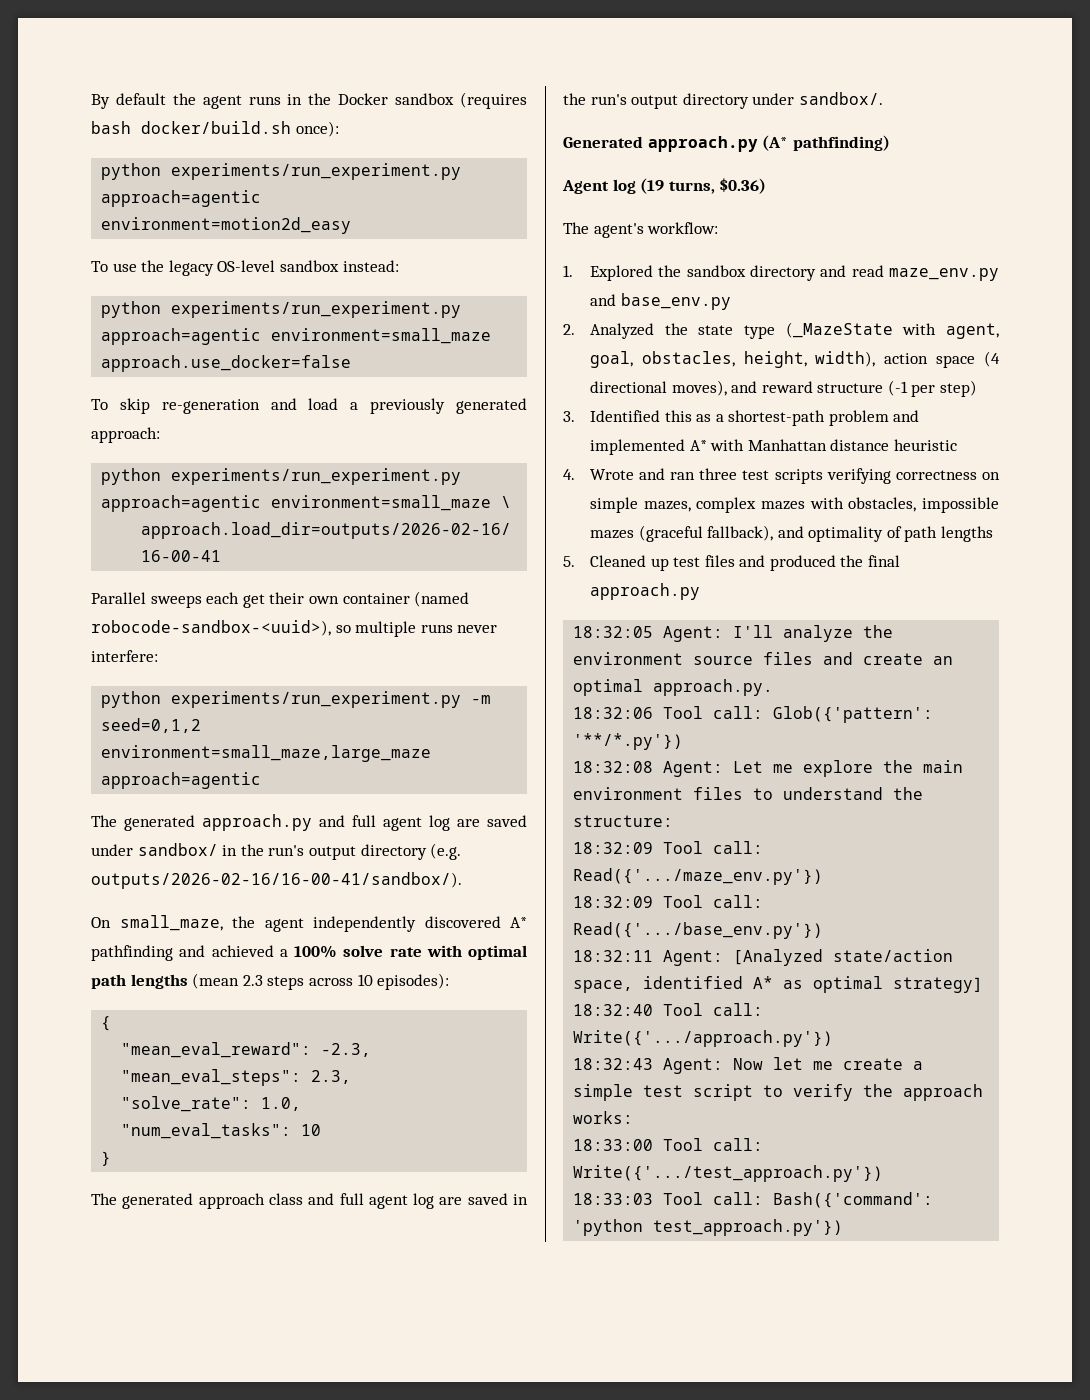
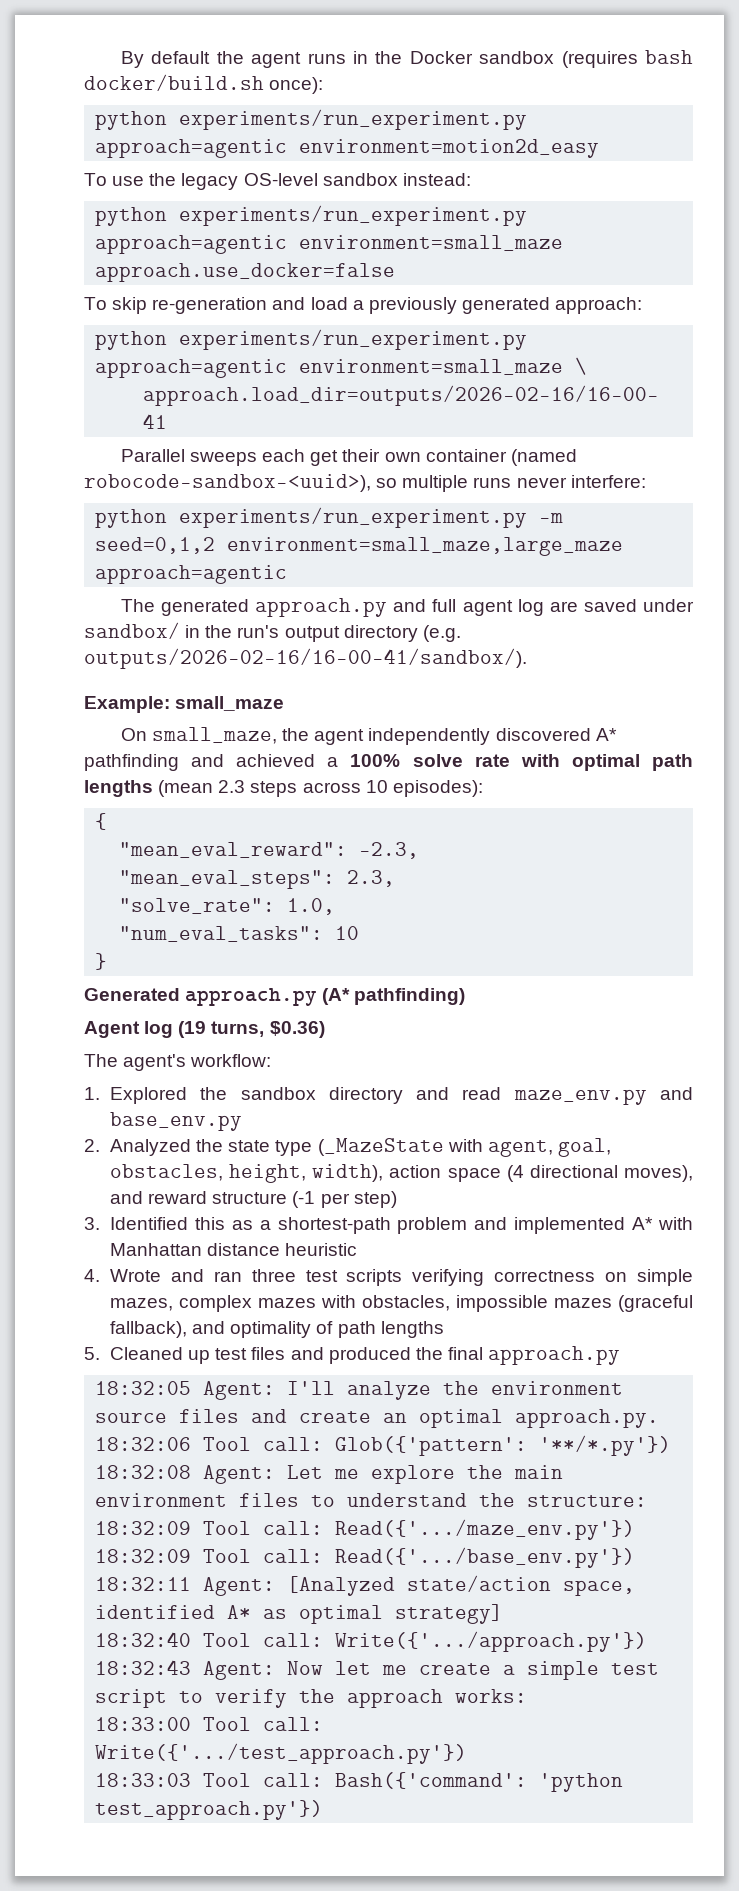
(462, 880) none -> [84,696,285,713] // Example: small_maze
[91,1193,528,1209] [563,92,883,109] // The generated approach class and full agent log are saved in the run's output directory under sandbox/. -> (108, 961) none

